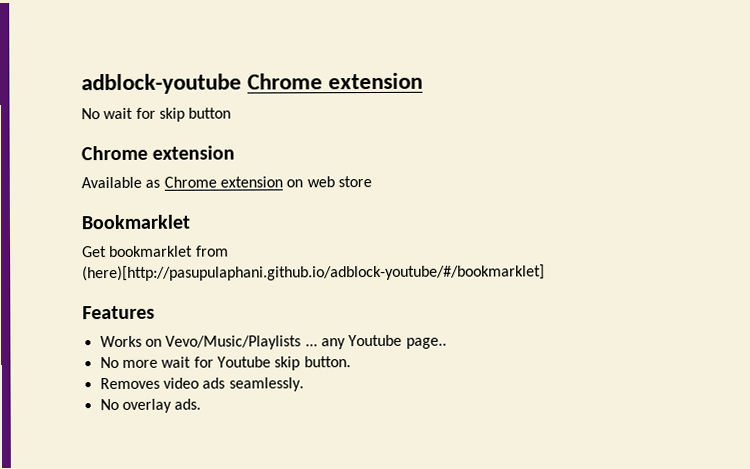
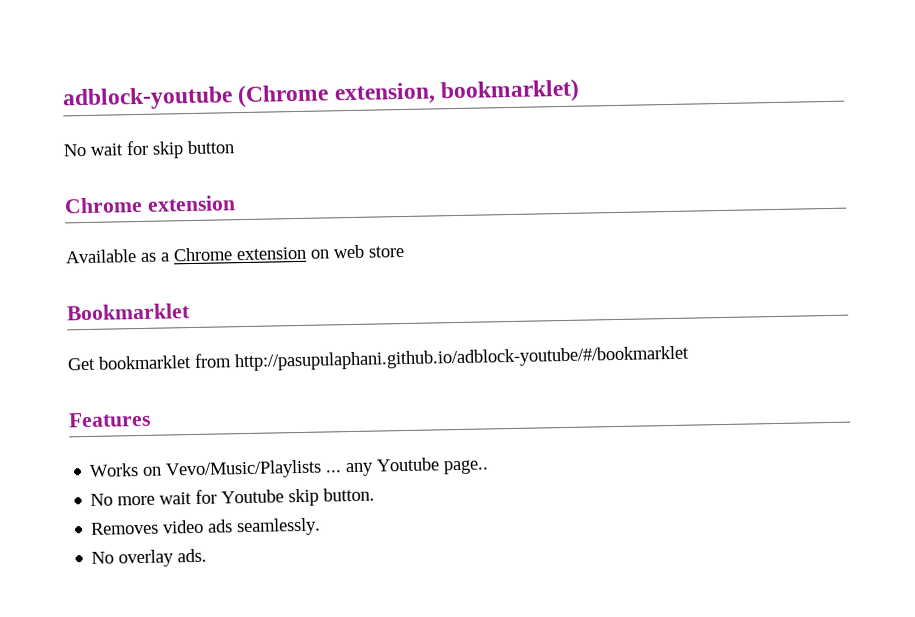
[247,72,424,90] Chrome extension -> [237,78,581,108] (Chrome extension, bookmarklet)
(161, 183) none -> [160,252,170,262] a
[82,264,545,282] (here)[http://pasupulaphani.github.io/adblock-youtube/#/bookmarklet] -> [234,345,690,372] http://pasupulaphani.github.io/adblock-youtube/#/bookmarklet

